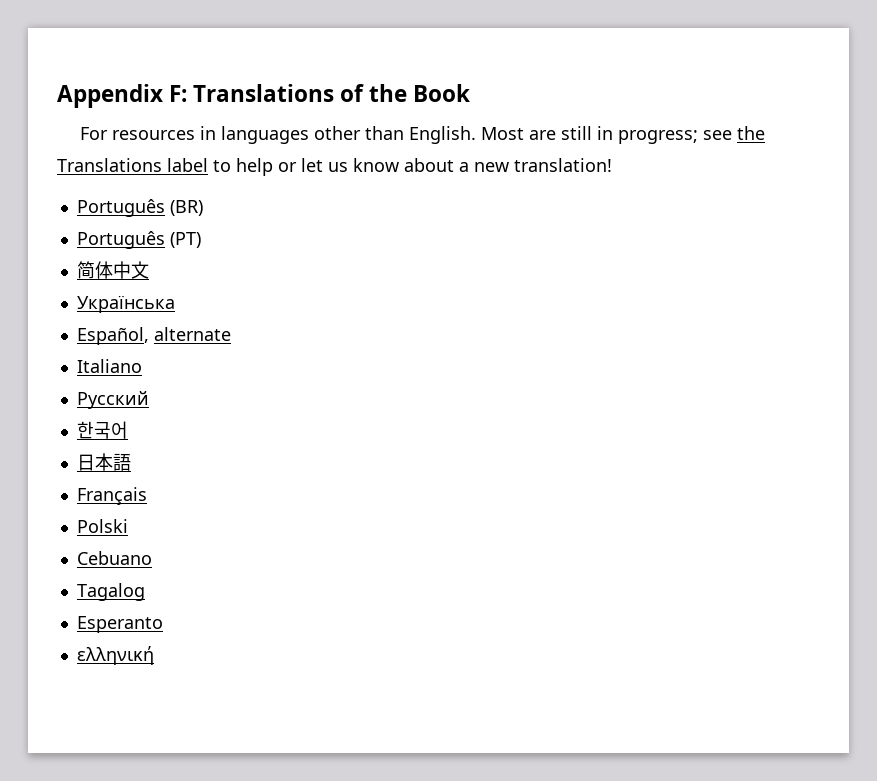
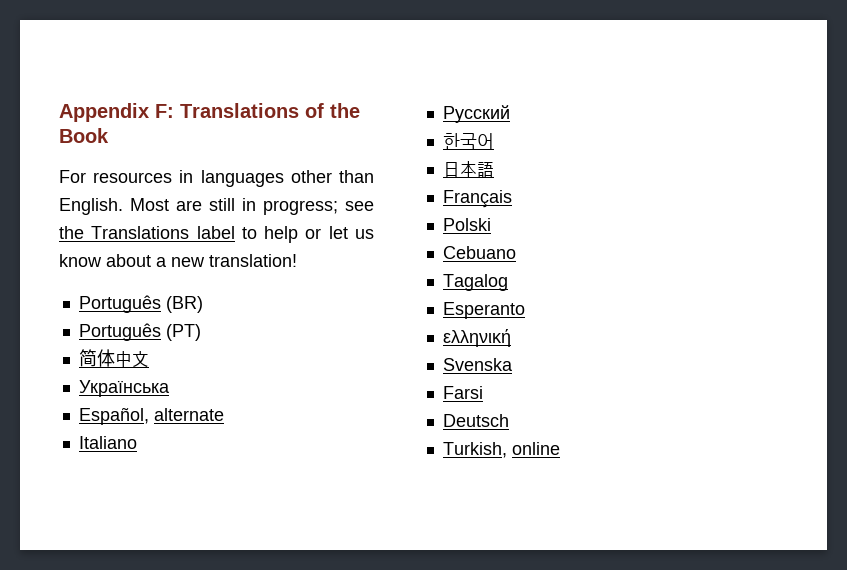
(154, 655) none -> [442,358,513,371] [442,386,483,399] [442,414,509,427] [442,442,560,458] // Svenska // Farsi // Deutsch // Turkish, online

